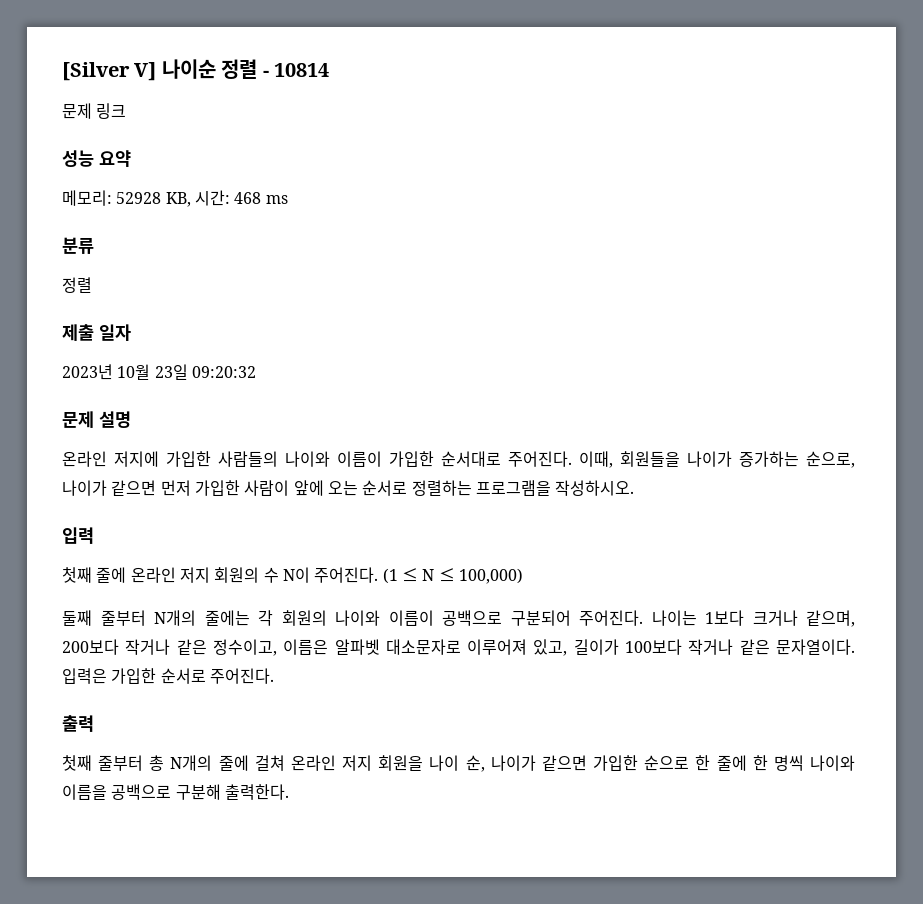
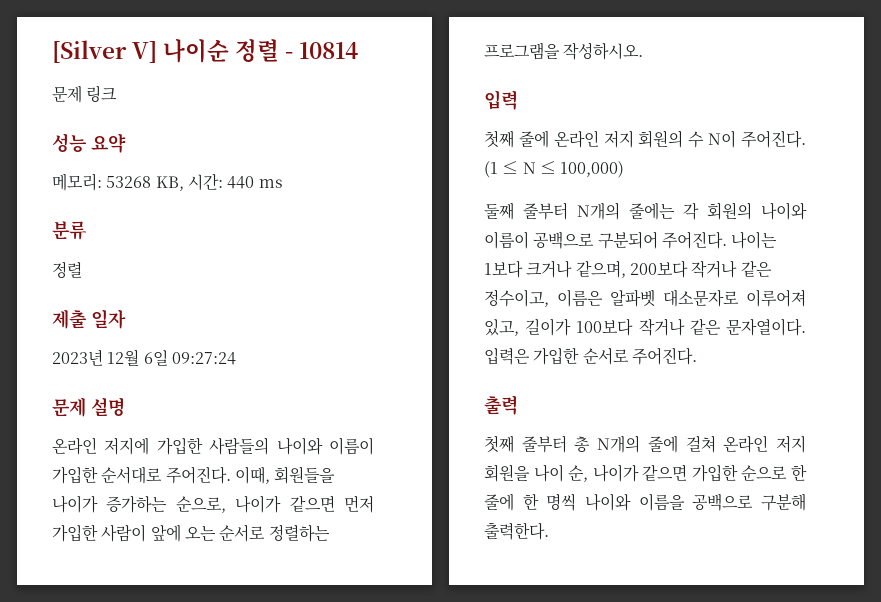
[116,192,162,204] 52928 -> [106,176,152,188] 53268
[234,192,262,204] 468 -> [227,176,255,189] 440
[117,364,256,380] 10월 23일 09:20:32 -> [107,349,236,366] 12월 6일 09:27:24

